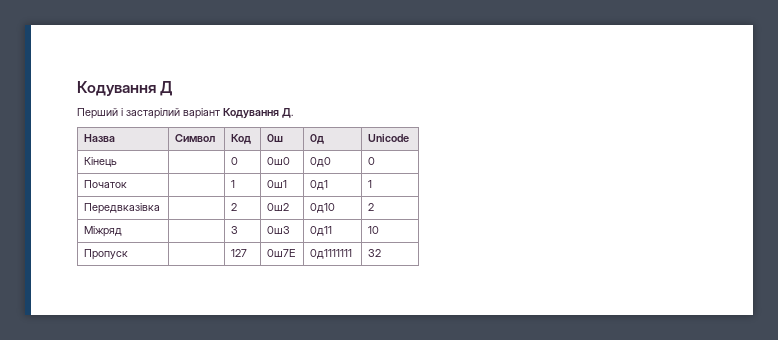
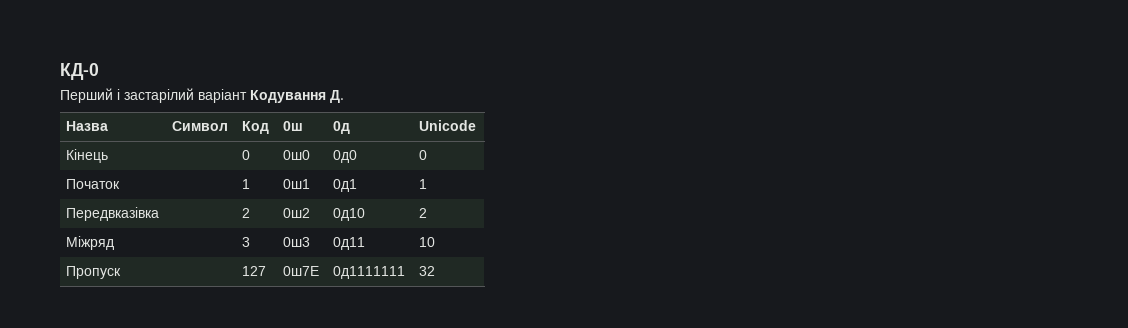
[77,81,173,96] Кодування Д -> [60,63,99,80] КД-0

